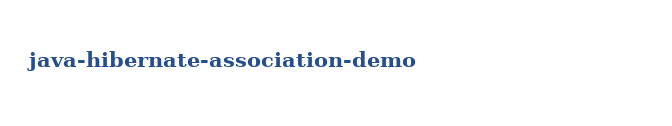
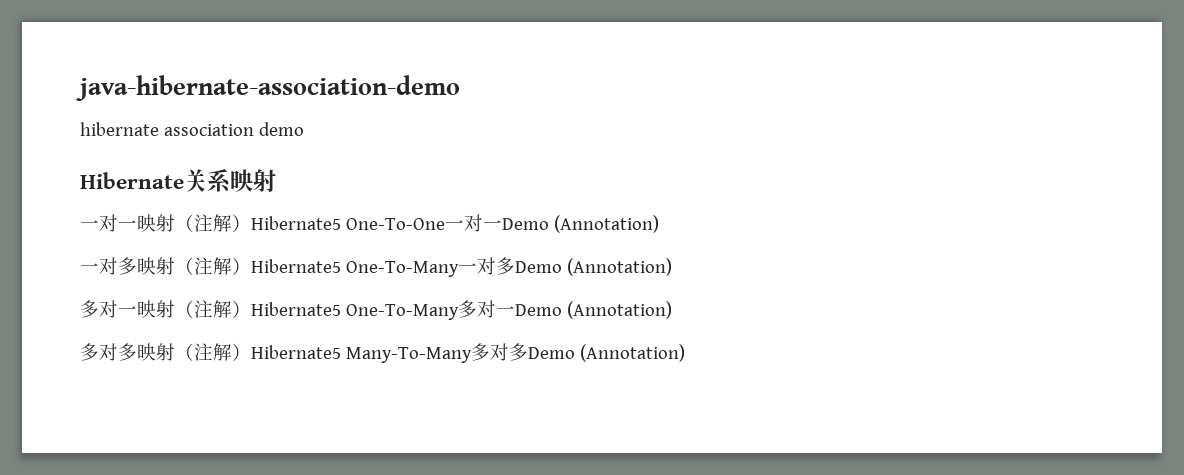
(416, 61) none -> [80,122,304,136] [80,169,276,193] [80,214,659,233] [80,257,672,277] [80,300,672,320] [80,343,685,363] // hibernate association demo // Hibernate关系映射 // 一对一映射（注解）Hibernate5 One-To-One一对一Demo (Annotation) // 一对多映射（注解）Hibernate5 One-To-Many一对多Demo (Annotation) // 多对一映射（注解）Hibernate5 One-To-Many多对一Demo (Annotation) // 多对多映射（注解）Hibernate5 Many-To-Many多对多Demo (Annotation)

